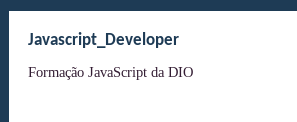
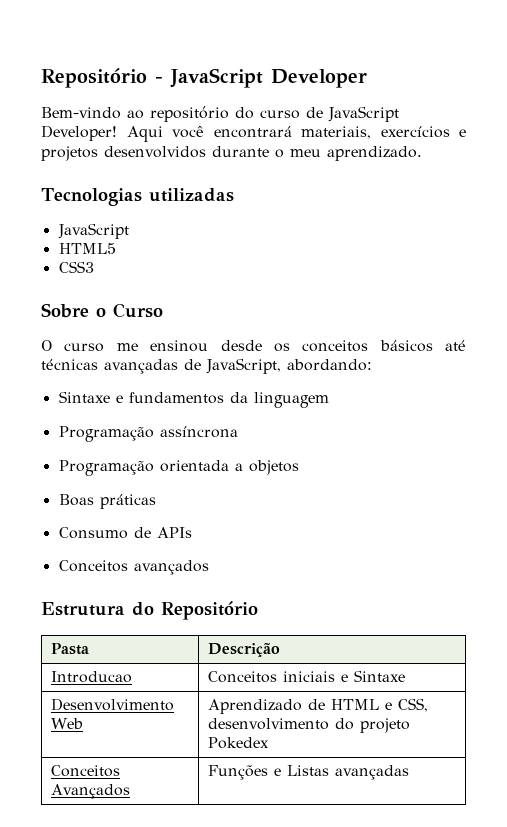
[28,32,179,48] [28,67,193,80] Javascript_Developer // Formação JavaScript da DIO -> [41,68,367,88] [41,106,399,122] [41,125,466,142] [41,146,422,161] [41,188,234,206] [57,223,129,239] [58,243,116,254] [58,261,94,273] [41,303,163,318] [41,340,466,352] [41,358,372,374] [58,391,329,408] [58,426,238,442] [58,460,299,476] [58,494,156,509] [58,527,192,539] [58,560,209,575] [41,601,258,620] [51,643,90,655] [208,642,281,657] [51,671,133,683] [208,670,406,683] [51,698,175,711] [51,718,84,729] [208,698,429,714] [208,718,411,733] [208,737,270,749] [51,765,121,777] [51,784,131,799] [208,765,410,780] Repositório - JavaScript Developer // Bem-vindo ao repositório do curso de JavaScript Developer! Aqui você encontrará materiais, exercícios e projetos desenvolvidos durante o meu aprendizado. // Tecnologias utilizadas // JavaScript // HTML5 // CSS3 // Sobre o Curso // O curso me ensinou desde os conceitos básicos até técnicas avançadas de JavaScript, abordando: // Sintaxe e fundamentos da linguagem // Programação assíncrona // Programação orientada a objetos // Boas práticas // Consumo de APIs // Conceitos avançados // Estrutura do Repositório // Pasta | Descrição // Introducao | Conceitos iniciais e Sintaxe // Desenvolvimento Web | Aprendizado de HTML e CSS, desenvolvimento do projeto Pokedex // Conceitos Avançados | Funções e Listas avançadas

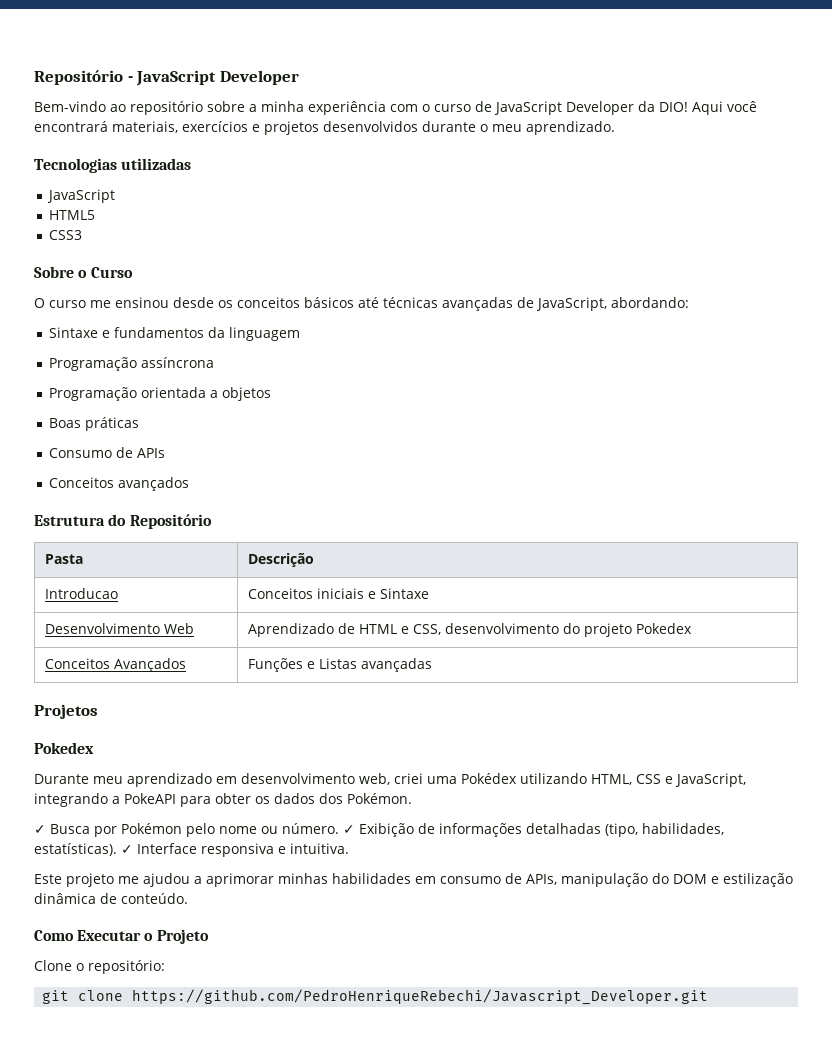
[235,106,399,122] [41,125,117,141] do curso de JavaScript Developer! -> [207,101,688,115] sobre a minha experiência com o curso de JavaScript Developer da DIO!
(410, 772) none -> [34,704,98,719] [34,742,94,754] [34,773,746,787] [34,793,412,807] [34,823,724,837] [34,843,349,857] [34,873,793,887] [34,893,188,904] [34,929,209,944] [34,960,165,974] [42,989,709,1005] // Projetos // Pokedex // Durante meu aprendizado em desenvolvimento web, criei uma Pokédex utilizando HTML, CSS e JavaScript, integrando a PokeAPI para obter os dados dos Pokémon. // ✓ Busca por Pokémon pelo nome ou número. ✓ Exibição de informações detalhadas (tipo, habilidades, estatísticas). ✓ Interface responsiva e intuitiva. // Este projeto me ajudou a aprimorar minhas habilidades em consumo de APIs, manipulação do DOM e estilização dinâmica de conteúdo. // Como Executar o Projeto // Clone o repositório: // git clone https://github.com/PedroHenriqueRebechi/Javascript_Developer.git

